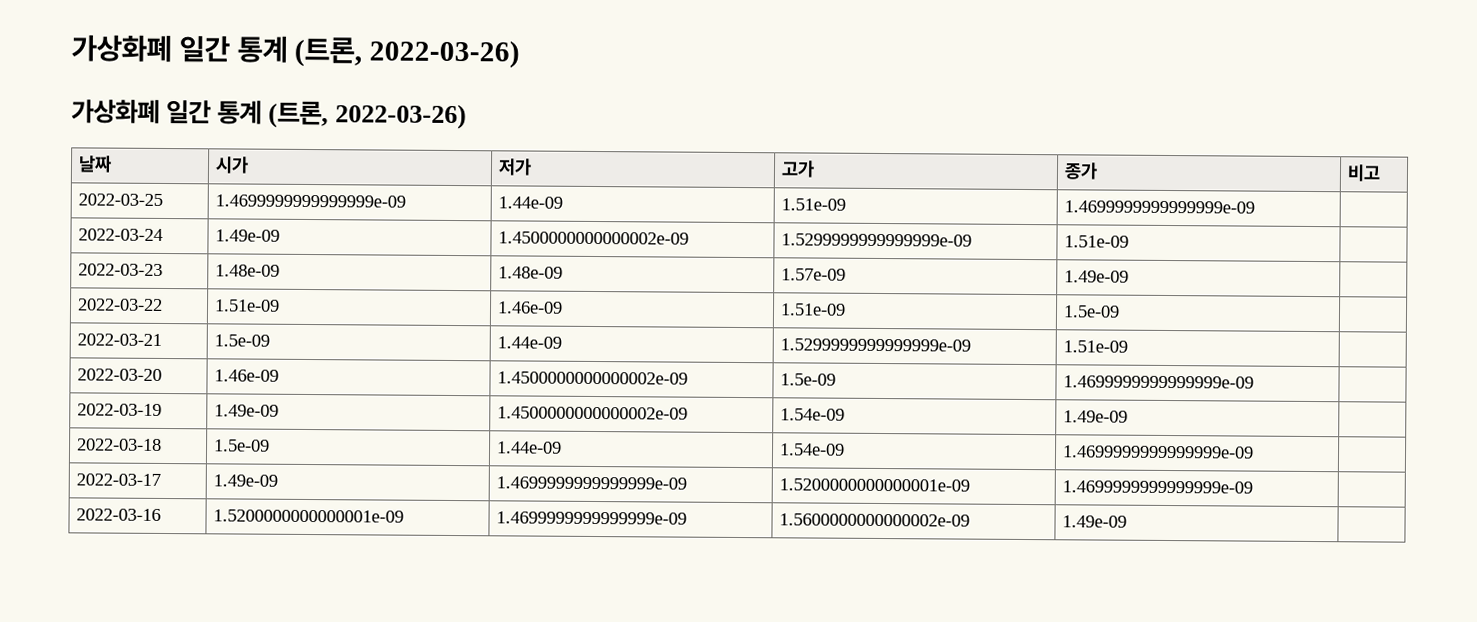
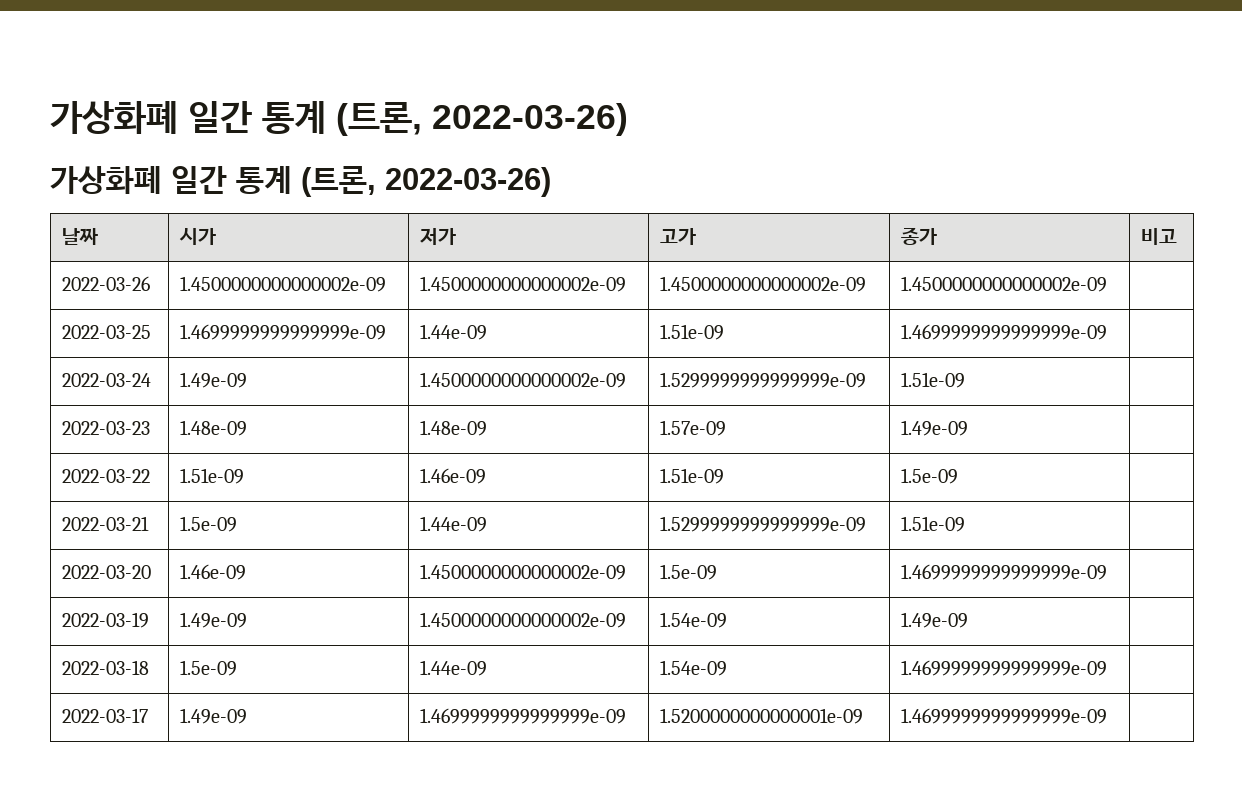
(1381, 173) none -> [62,276,151,291] [180,276,387,292] [420,276,627,292] [660,276,867,292] [901,276,1108,292] // 2022-03-26 | 1.4500000000000002e-09 | 1.4500000000000002e-09 | 1.4500000000000002e-09 | 1.4500000000000002e-09 |
[75,508,161,521] [212,509,404,523] [495,511,687,525] [778,513,970,527] [1061,515,1127,528] // 2022-03-16 | 1.5200000000000001e-09 | 1.4699999999999999e-09 | 1.5600000000000002e-09 | 1.49e-09 | -> (1108, 716) none

